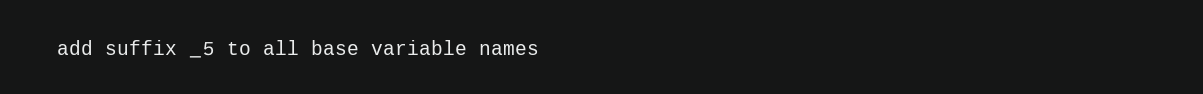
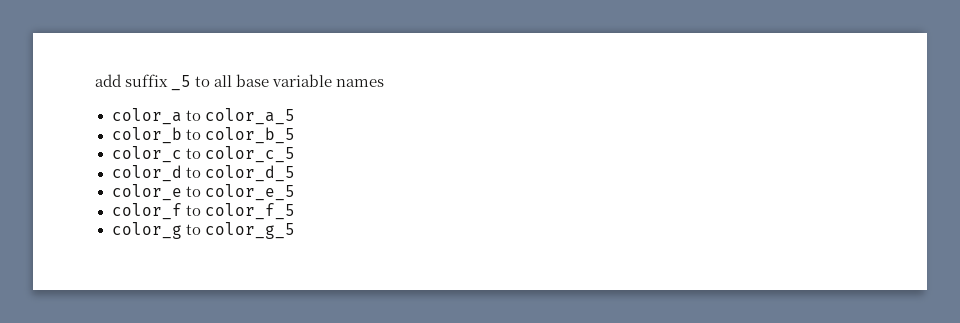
(539, 49) none -> [111,108,295,125] [111,127,295,144] [111,146,295,163] [111,165,295,182] [111,184,295,201] [111,203,295,220] [111,222,295,239] // color_a to color_a_5 // color_b to color_b_5 // color_c to color_c_5 // color_d to color_d_5 // color_e to color_e_5 // color_f to color_f_5 // color_g to color_g_5

